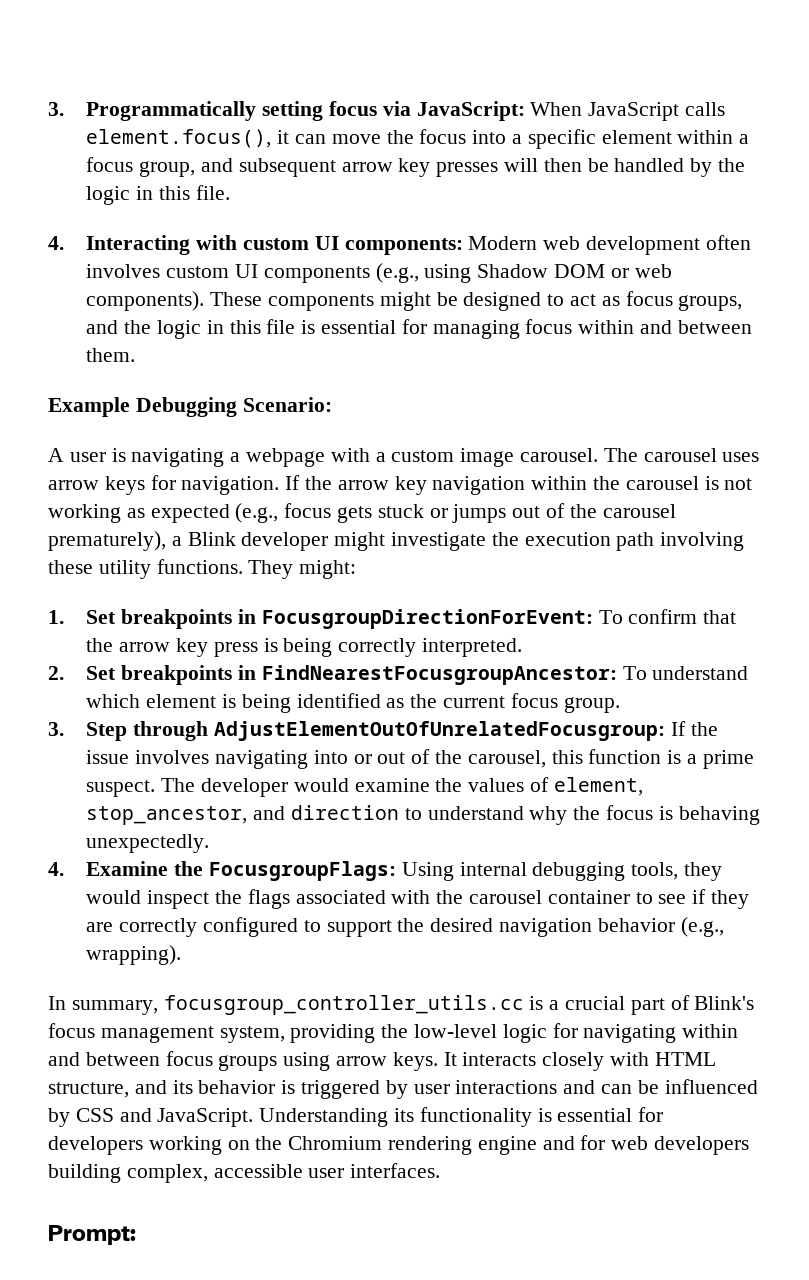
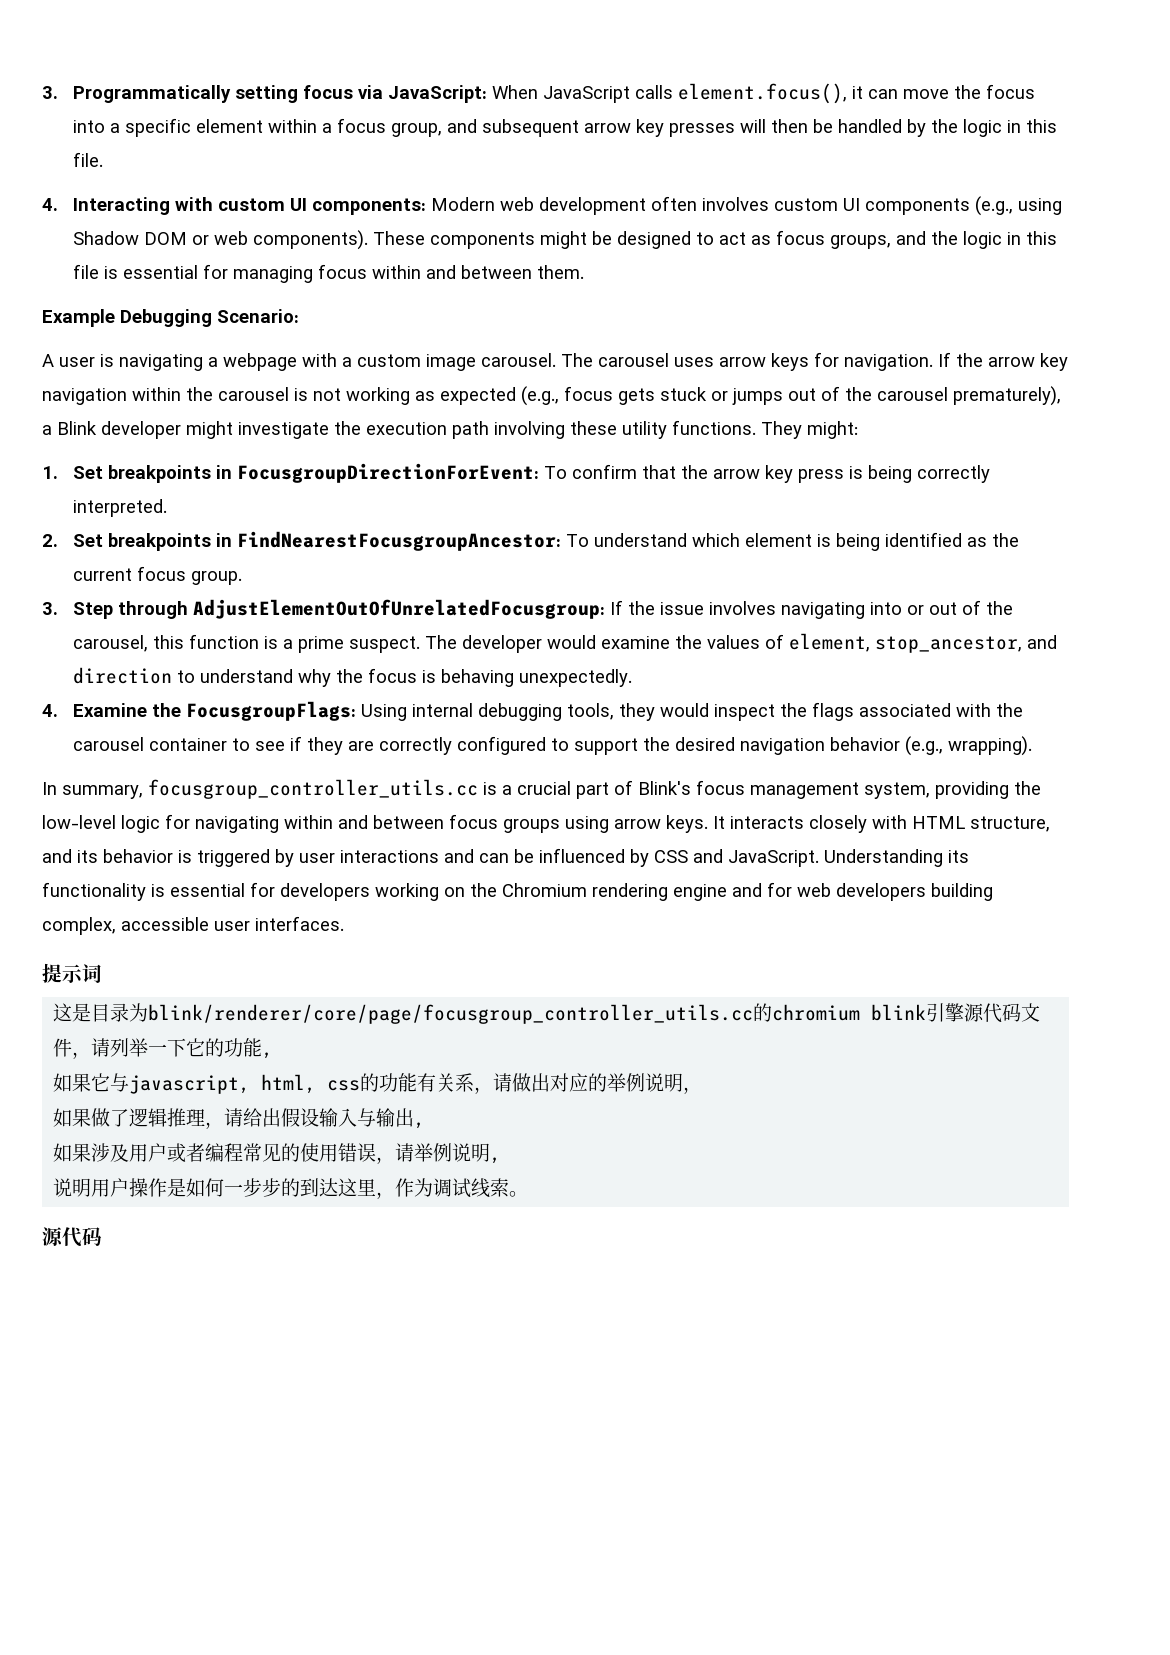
[48,1225,136,1245] Prompt: -> [42,963,102,983] [53,1003,1041,1024] [53,1038,274,1059] [53,1073,703,1094] [53,1108,426,1129] [53,1143,502,1164] [53,1178,529,1199] [42,1227,102,1247] 提示词 // 这是目录为blink/renderer/core/page/focusgroup_controller_utils.cc的chromium blink引擎源代码文件，请列举一下它的功能, // 如果它与javascript, html, css的功能有关系，请做出对应的举例说明， // 如果做了逻辑推理，请给出假设输入与输出, // 如果涉及用户或者编程常见的使用错误，请举例说明, // 说明用户操作是如何一步步的到达这里，作为调试线索。 // 源代码

